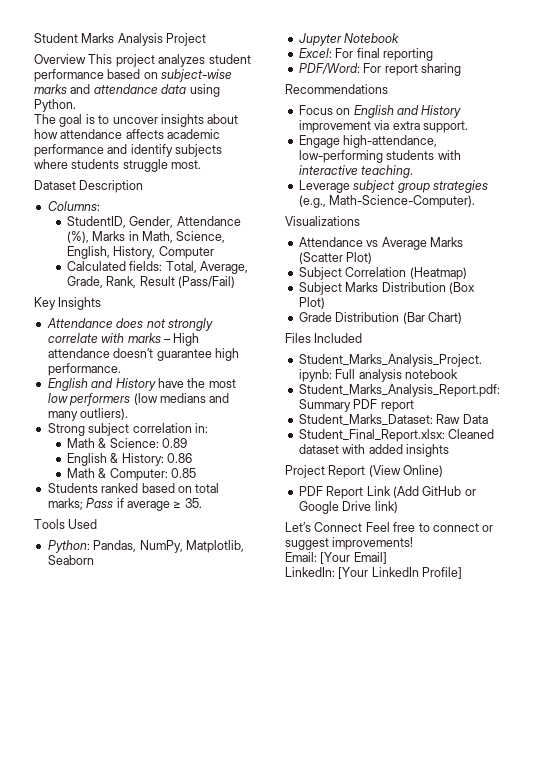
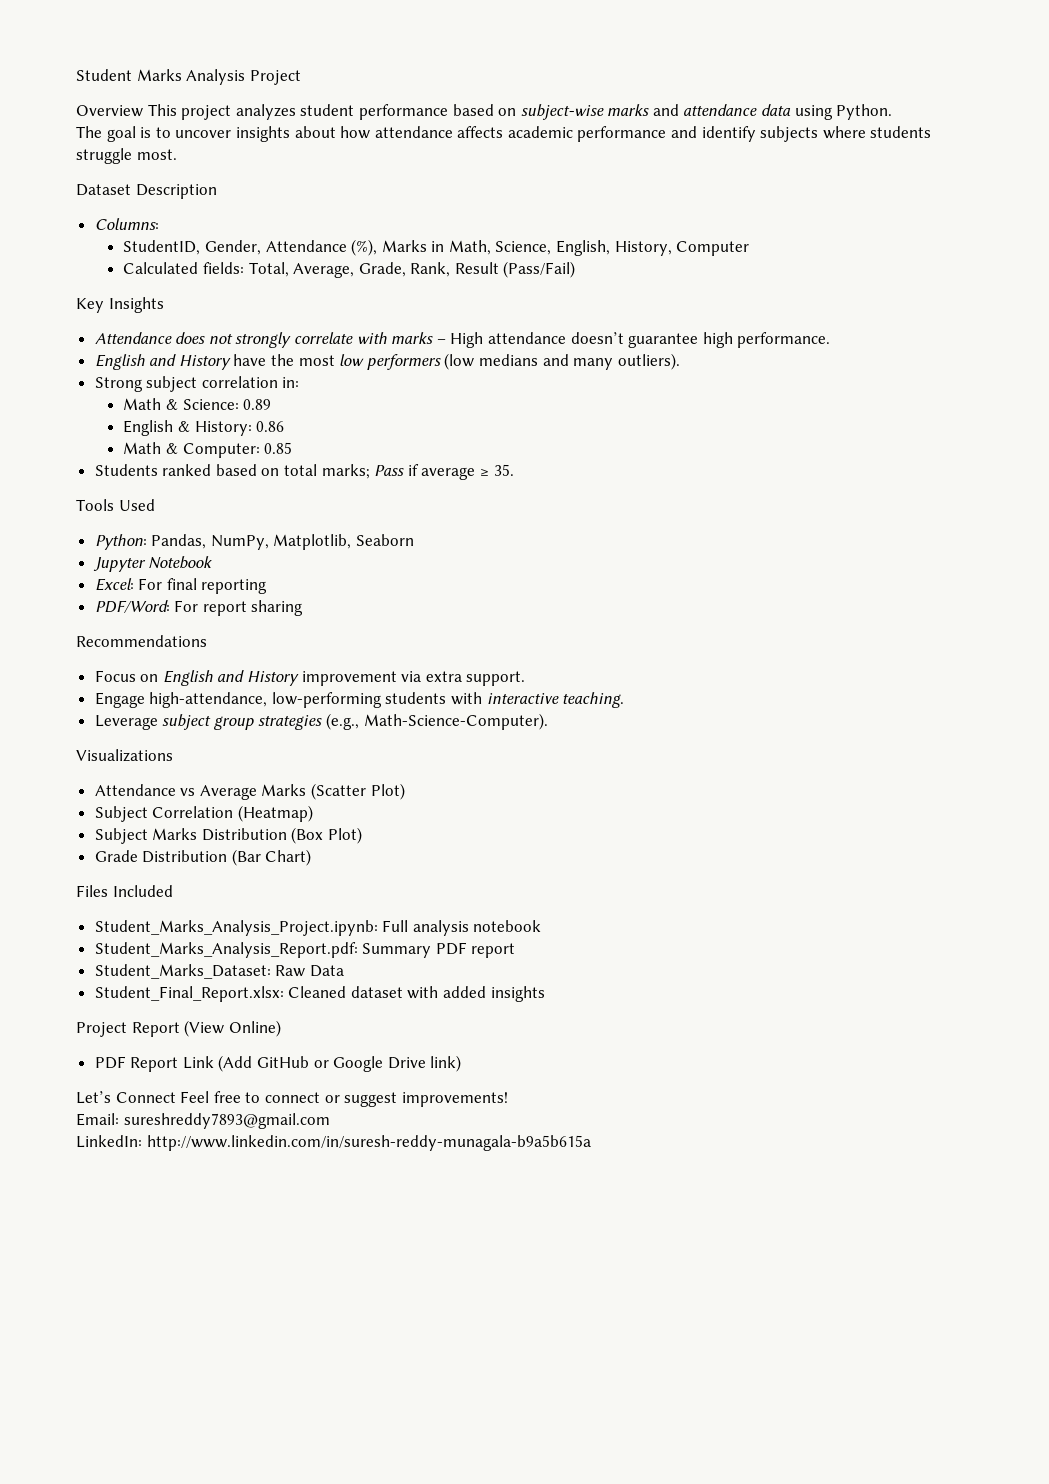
[320,552,387,564] [Your Email] -> [123,1113,330,1129] sureshreddy7893@gmail.com
[338,567,463,579] [Your LinkedIn Profile] -> [146,1135,591,1151] http://www.linkedin.com/in/suresh-reddy-munagala-b9a5b615a

